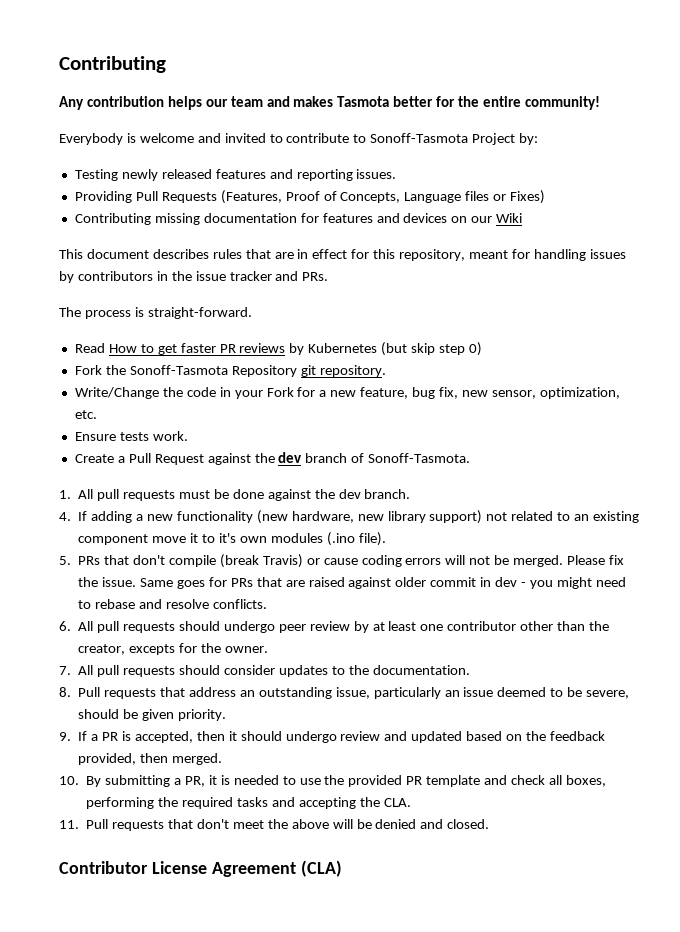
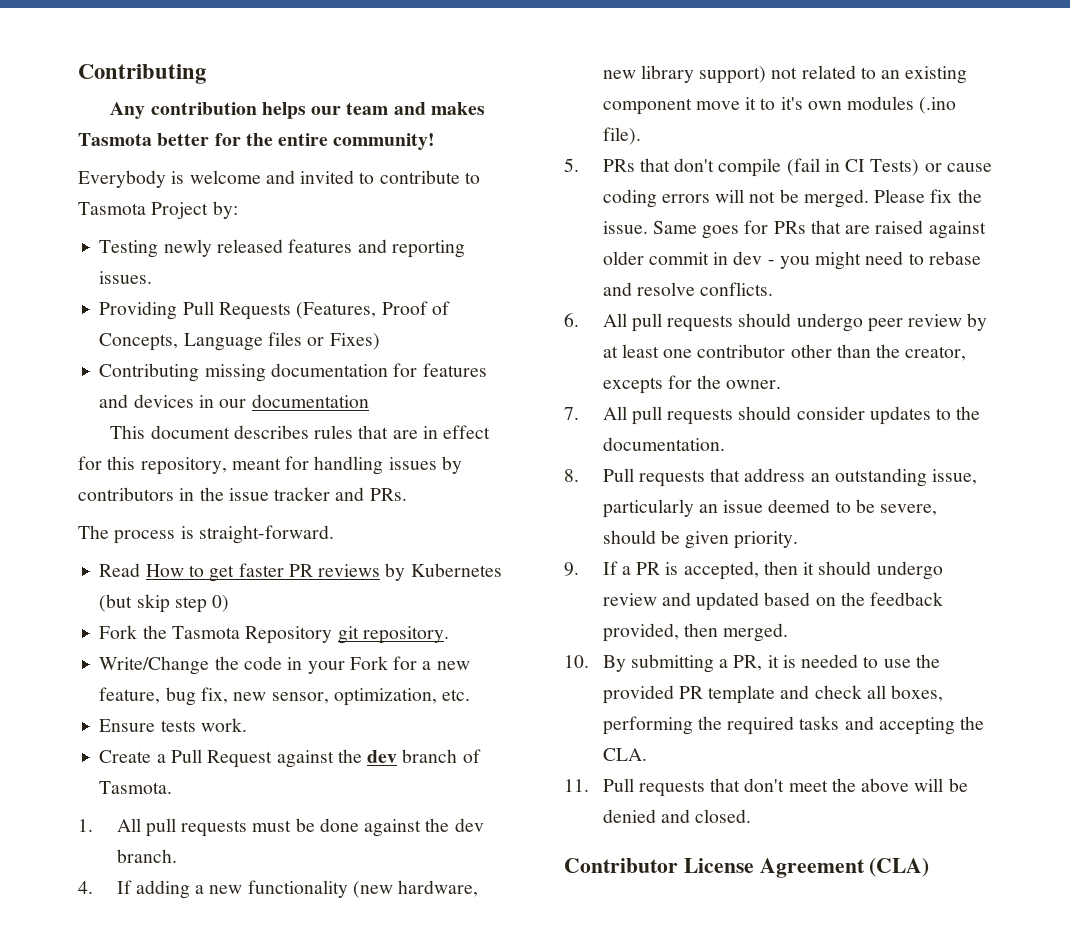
[370,133,469,143] Sonoff-Tasmota -> [78,202,146,215] Tasmota
[451,213,523,223] on our Wiki -> [198,394,369,408] in our documentation
[129,365,228,375] Sonoff-Tasmota -> [171,626,240,639] Tasmota
[368,453,471,463] Sonoff-Tasmota. -> [99,781,173,794] Tasmota.
[219,554,303,568] (break Travis) -> [786,158,920,176] (fail in CI Tests)

